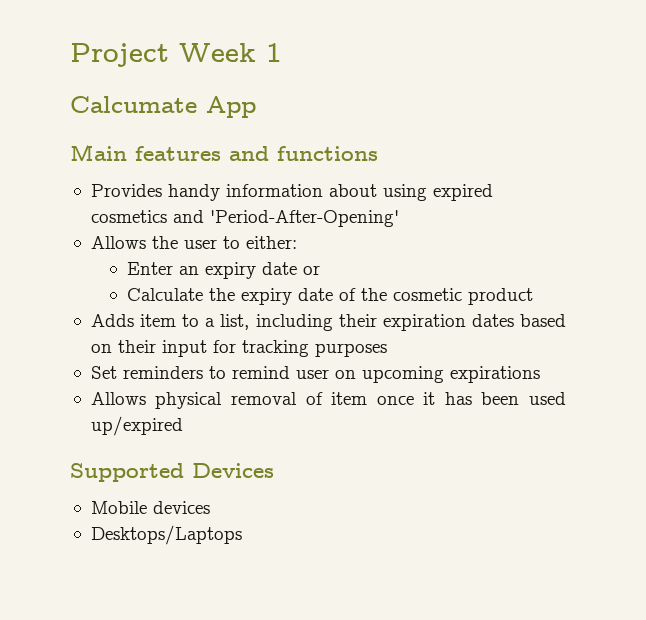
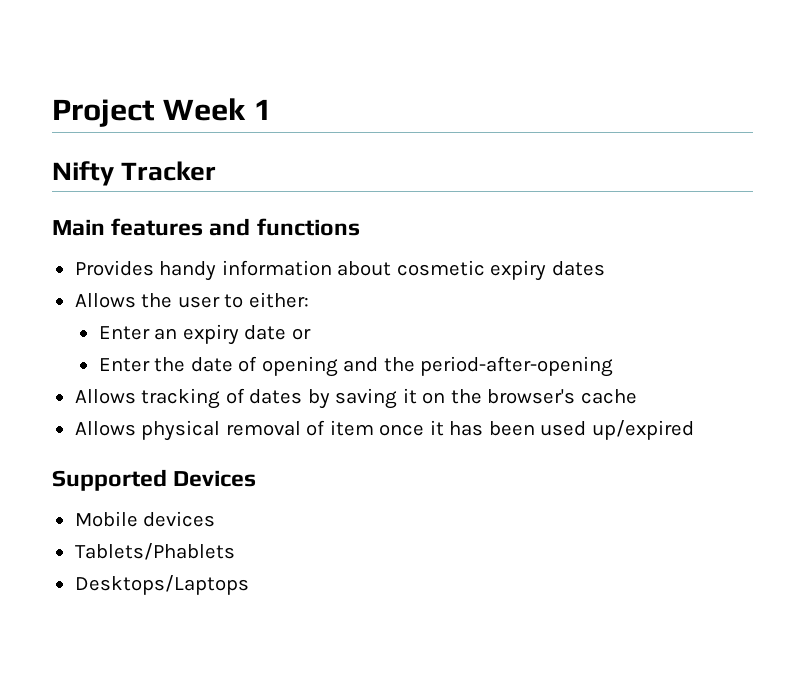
[70,96,256,118] Calcumate App -> [52,161,217,186] Nifty Tracker
[382,184,493,201] [90,210,399,227] using expired cosmetics and 'Period-After-Opening' -> [396,260,605,281] cosmetic expiry dates
[127,288,534,305] [90,314,566,331] [90,340,387,357] [90,366,540,383] Calculate the expiry date of the cosmetic product // Adds item to a list, including their expiration dates based on their input for tracking purposes // Set reminders to remind user on upcoming expirations -> [98,356,614,377] [74,388,637,409] Enter the date of opening and the period-after-opening // Allows tracking of dates by saving it on the browser's cache
(210, 507) none -> [74,543,235,560] // Tablets/Phablets

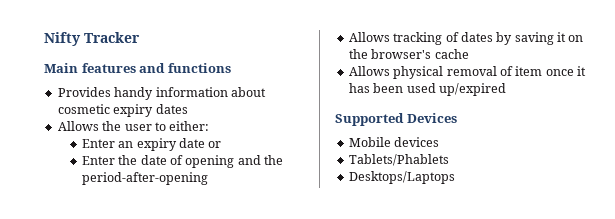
[52,98,272,127] Project Week 1 // -> (44, 39) none

